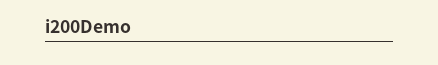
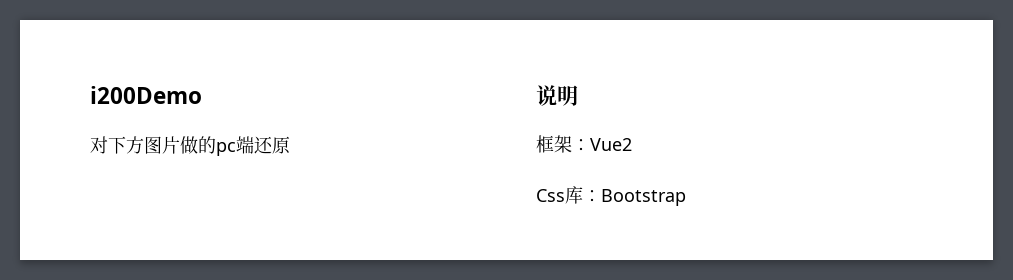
(131, 26) none -> [90,136,290,156] [536,85,578,106] [536,135,632,153] [536,186,686,206] // 对下方图片做的pc端还原 // 说明 // 框架：Vue2 // Css库：Bootstrap

